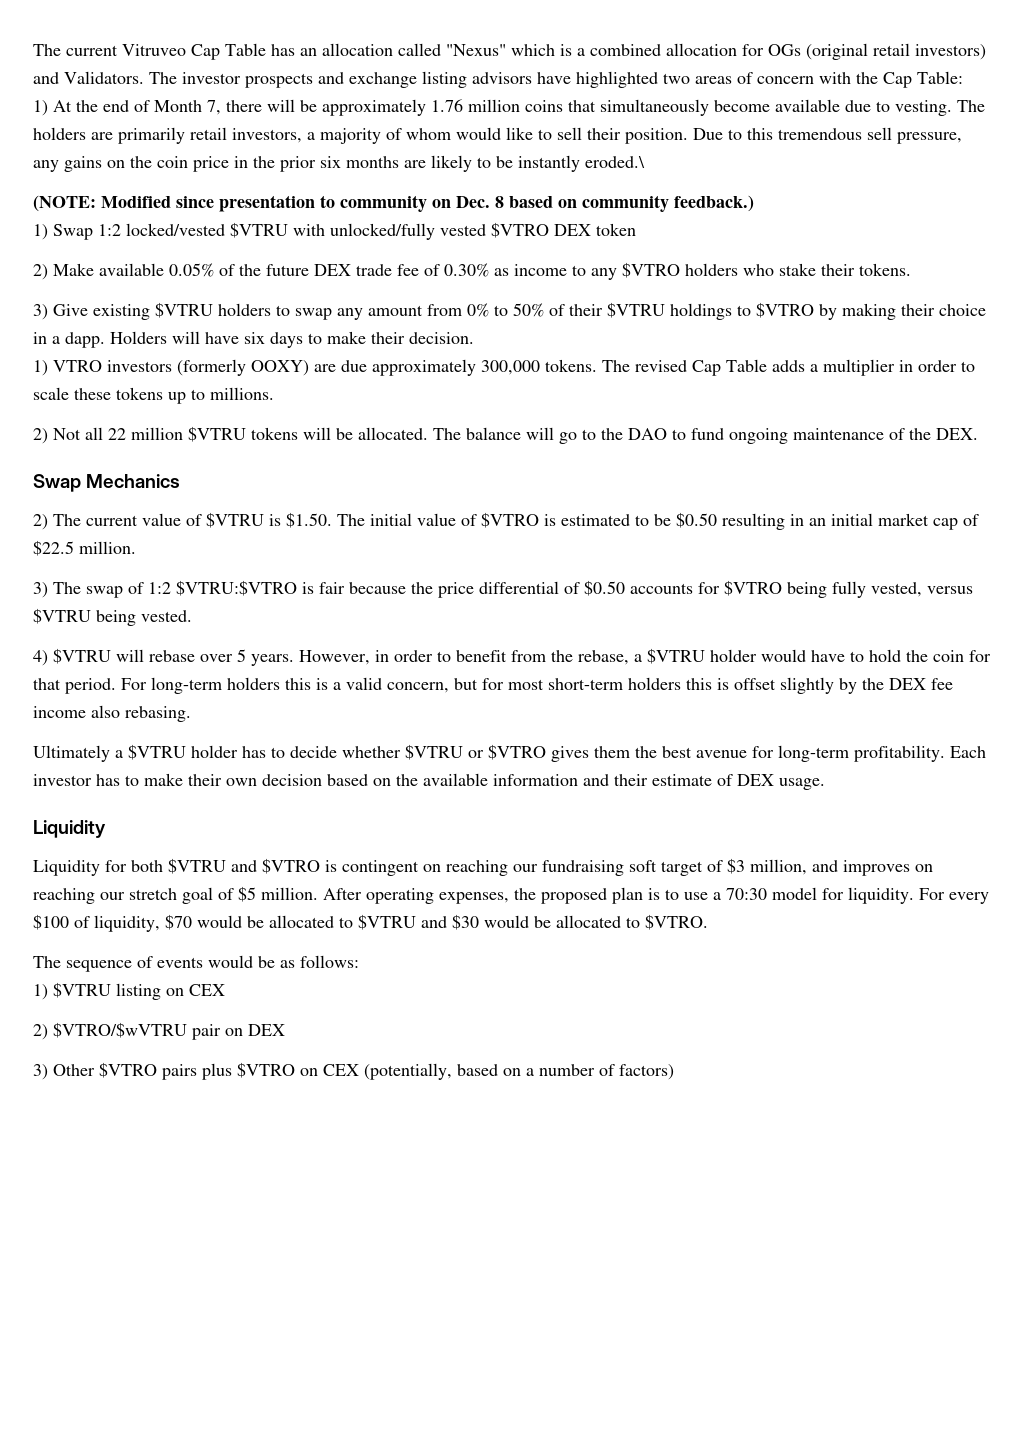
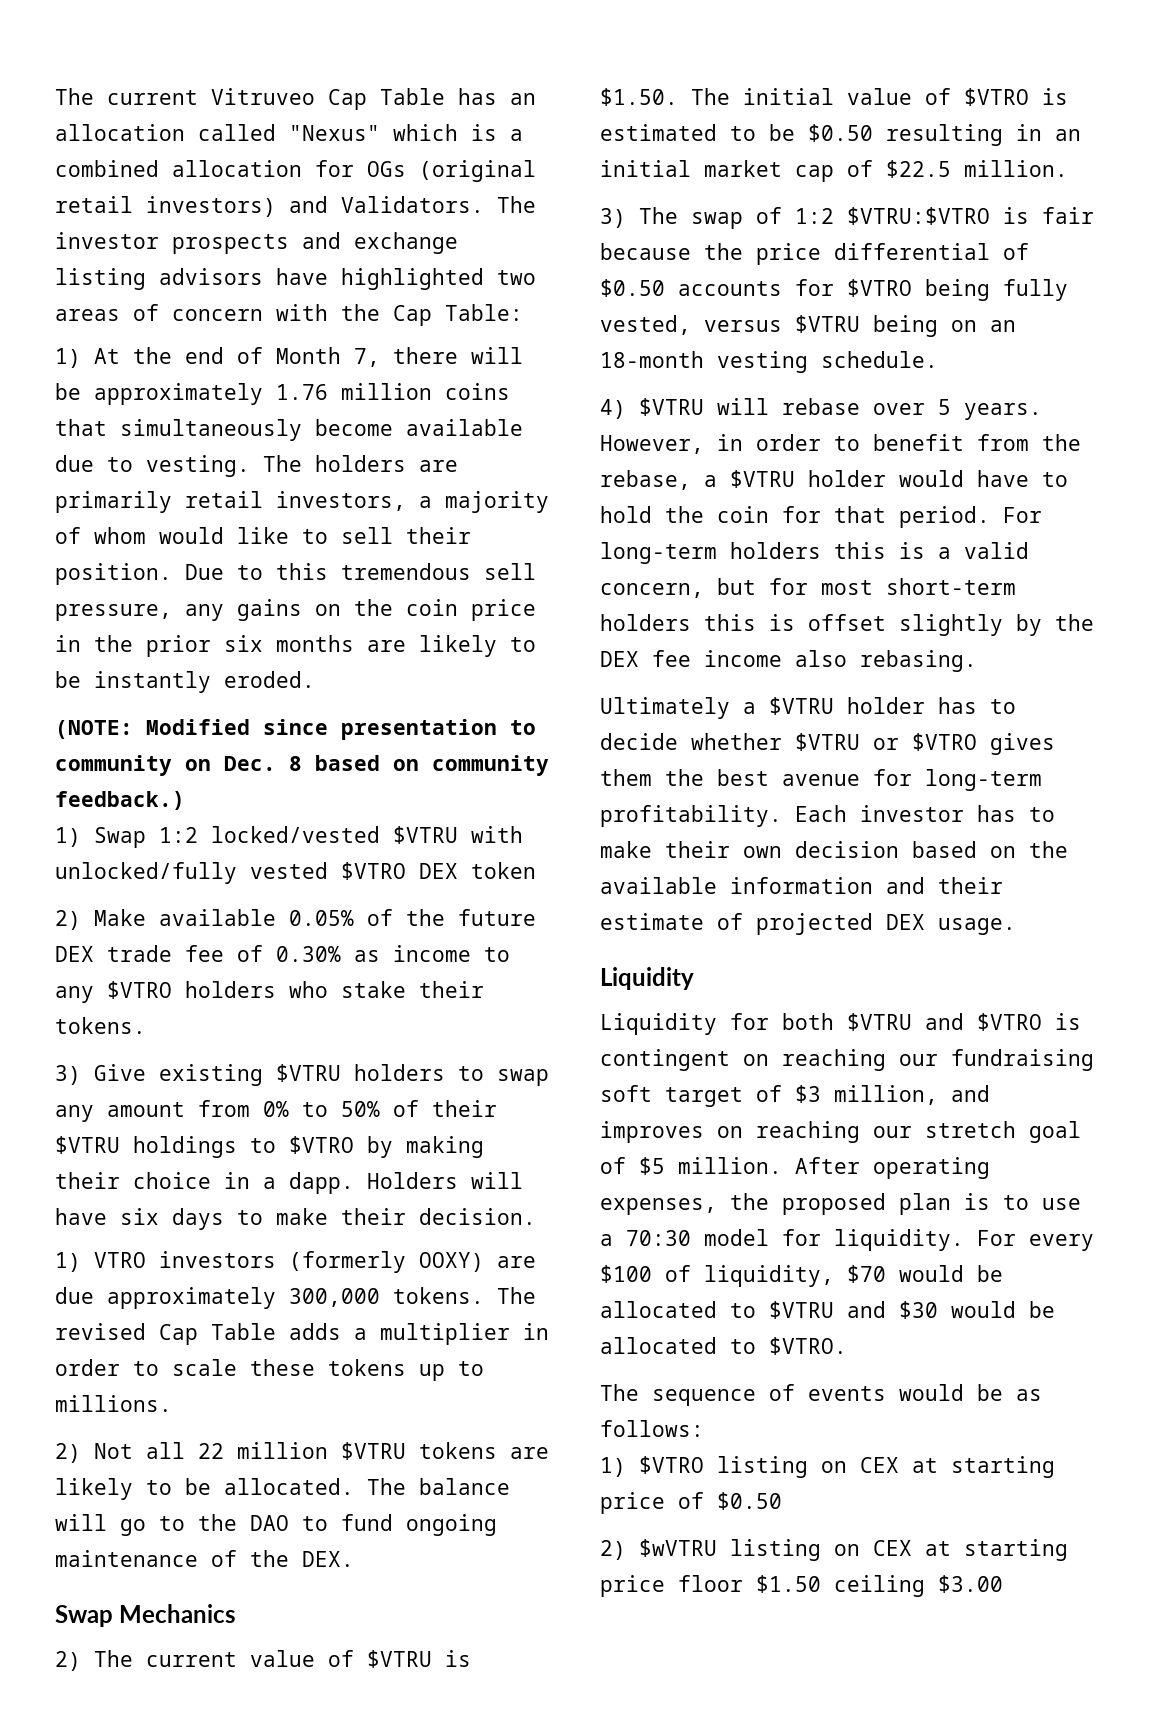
[585,156,645,168] eroded.\ -> [224,671,315,688] eroded.
[303,427,331,440] will -> [510,1447,549,1459] [55,1478,172,1500] are likely to
[141,610,192,622] vested. -> [951,320,1016,332] [600,351,938,373] on an 18-month vesting schedule.
(733, 780) none -> [756,913,873,935] projected
[53,982,225,1000] [33,1022,285,1040] [33,1062,674,1080] $VTRU listing on CEX // 2) $VTRO/$wVTRU pair on DEX // 3) Other $VTRO pairs plus $VTRO on CEX (potentially, based on a number of factors) -> [639,1456,1055,1478] [600,1492,782,1514] [600,1539,1068,1561] [600,1575,1003,1597] $VTRO listing on CEX at starting price of $0.50 // 2) $wVTRU listing on CEX at starting price floor $1.50 ceiling $3.00

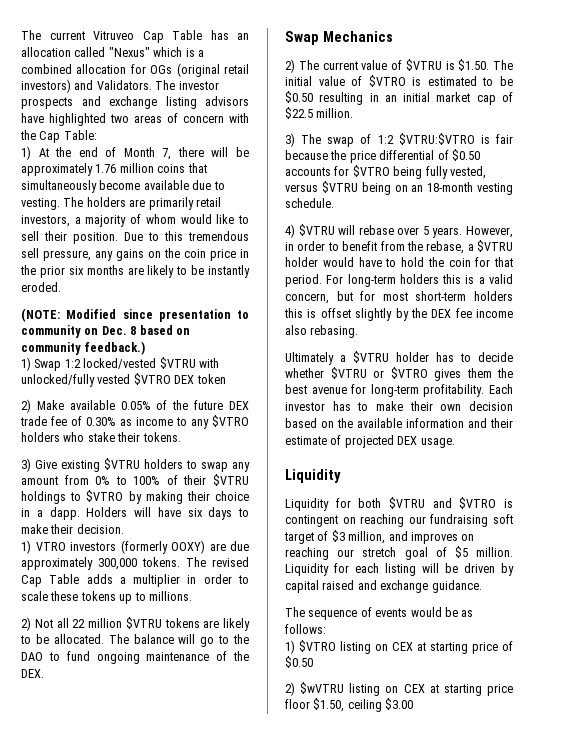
[341,1101,380,1117] 50% -> [133,476,161,485] 100%
[795,1157,990,1179] [600,1193,1081,1215] [600,1229,1094,1251] [600,1265,1003,1287] [600,1301,1055,1319] [600,1337,847,1355] After operating expenses, the proposed plan is to use a 70:30 model for liquidity. For every $100 of liquidity, $70 would be allocated to $VTRU and $30 would be allocated to $VTRO. -> [285,563,514,576] [285,580,482,593] Liquidity for each listing will be driven by capital raised and exchange guidance.
[756,1575,821,1593] $1.50 -> [313,698,345,712] $1.50,

